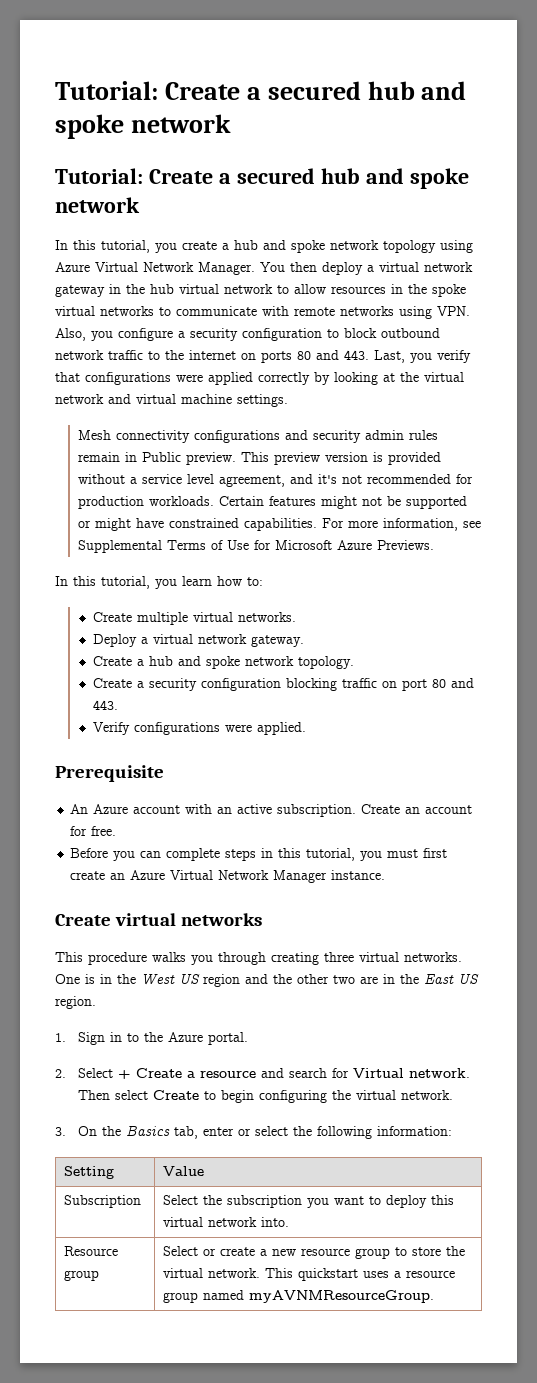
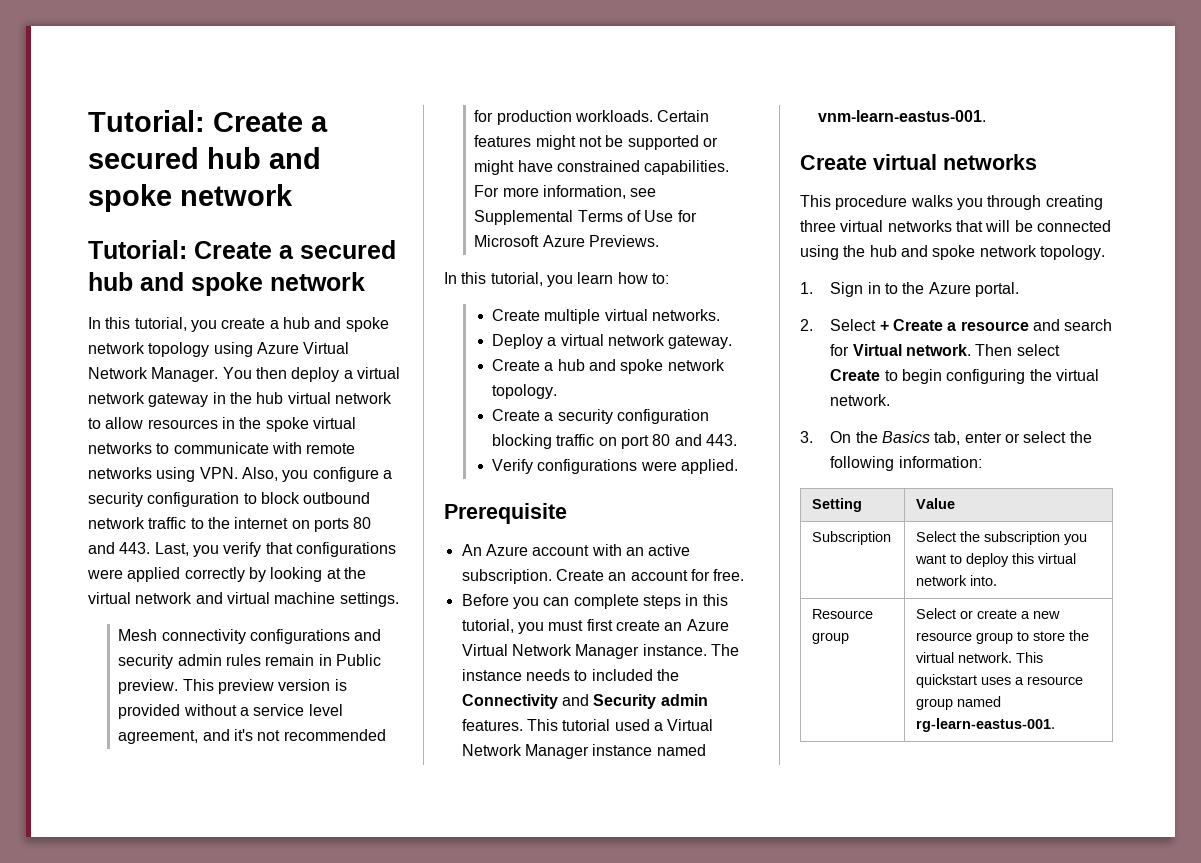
(386, 875) none -> [710,644,739,656] [461,669,679,681] [461,694,708,709] [461,719,714,731] [461,744,706,759] [817,110,986,122] The instance needs to included the Connectivity and Security admin features. This tutorial used a Virtual Network Manager instance named vnm-learn-eastus-001.
[404,952,462,962] [55,973,479,987] [55,996,96,1009] networks. One is in the West US region and the other two are in the East US region. -> [887,220,1111,232] [800,245,1105,260] networks that will be connected using the hub and spoke network topology.
[249,1290,435,1303] myAVNMResourceGroup. -> [915,718,1055,732] rg-learn-eastus-001.

